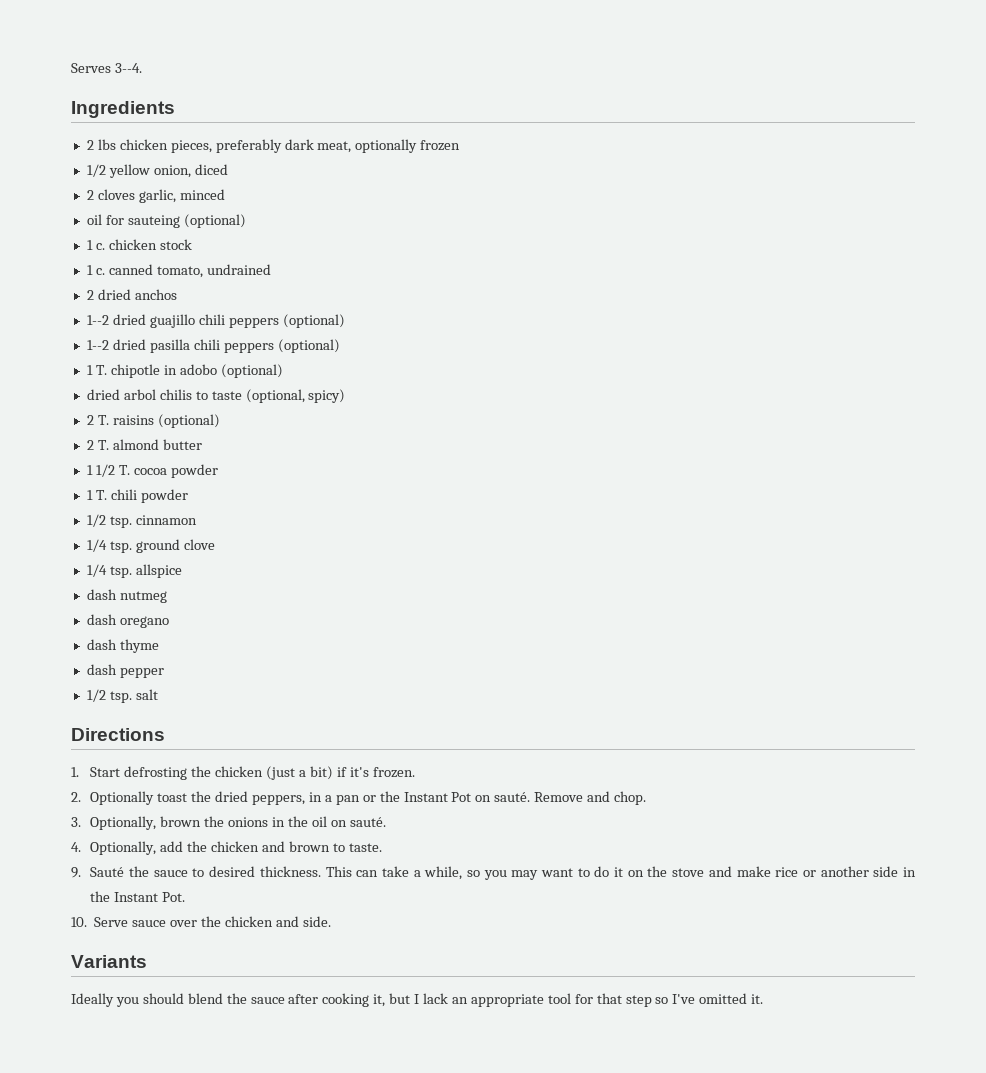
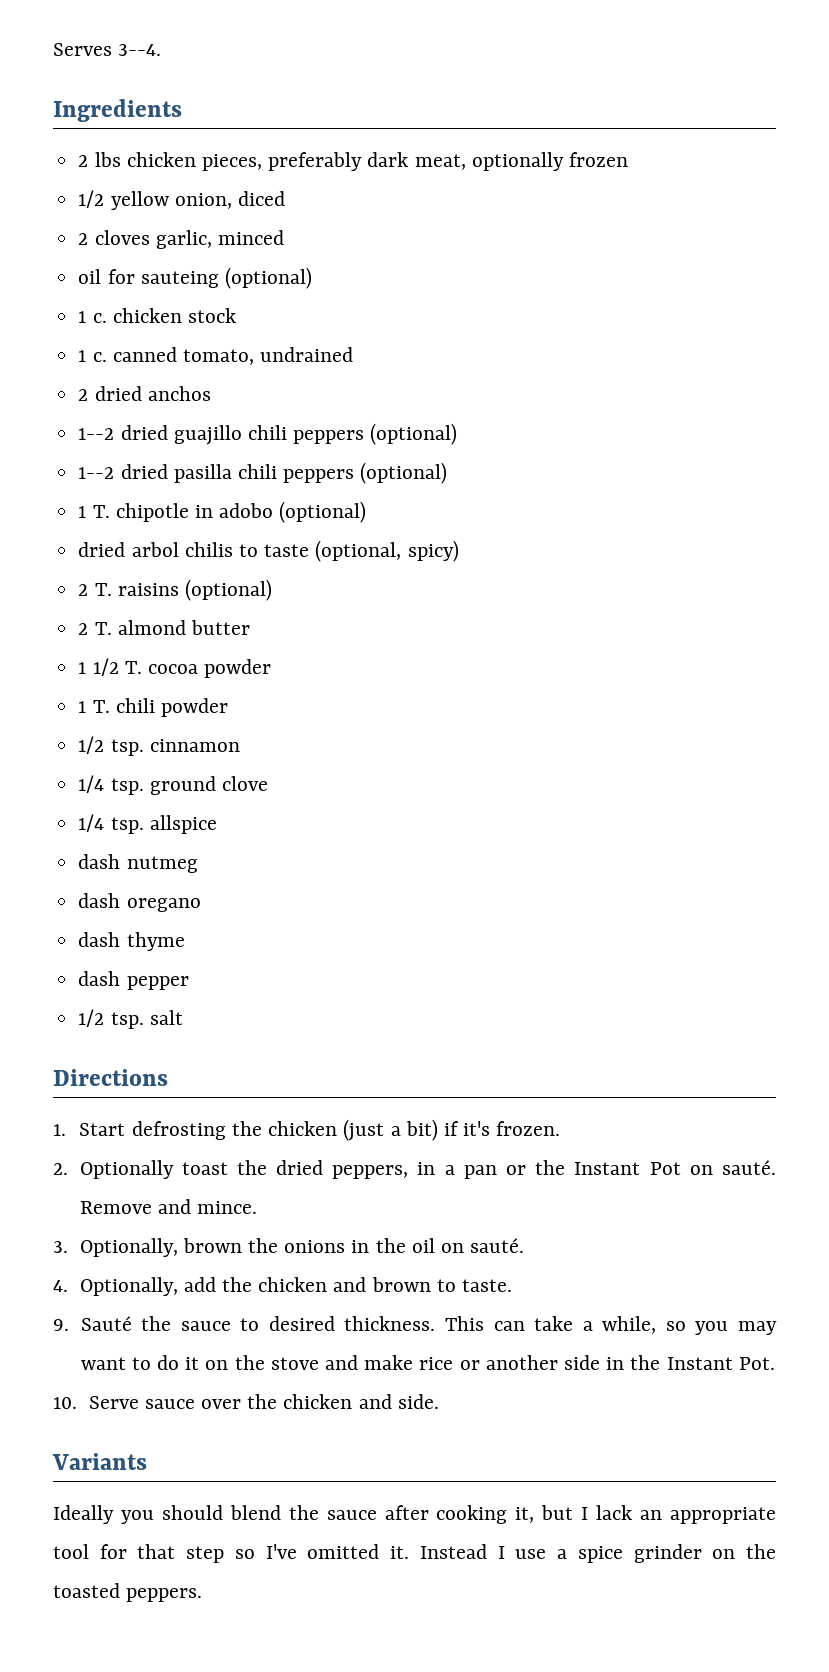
[614,791,647,805] chop. -> [196,1201,257,1214] mince.
(764, 999) none -> [419,1544,776,1563] [53,1583,203,1602] Instead I use a spice grinder on the toasted peppers.

